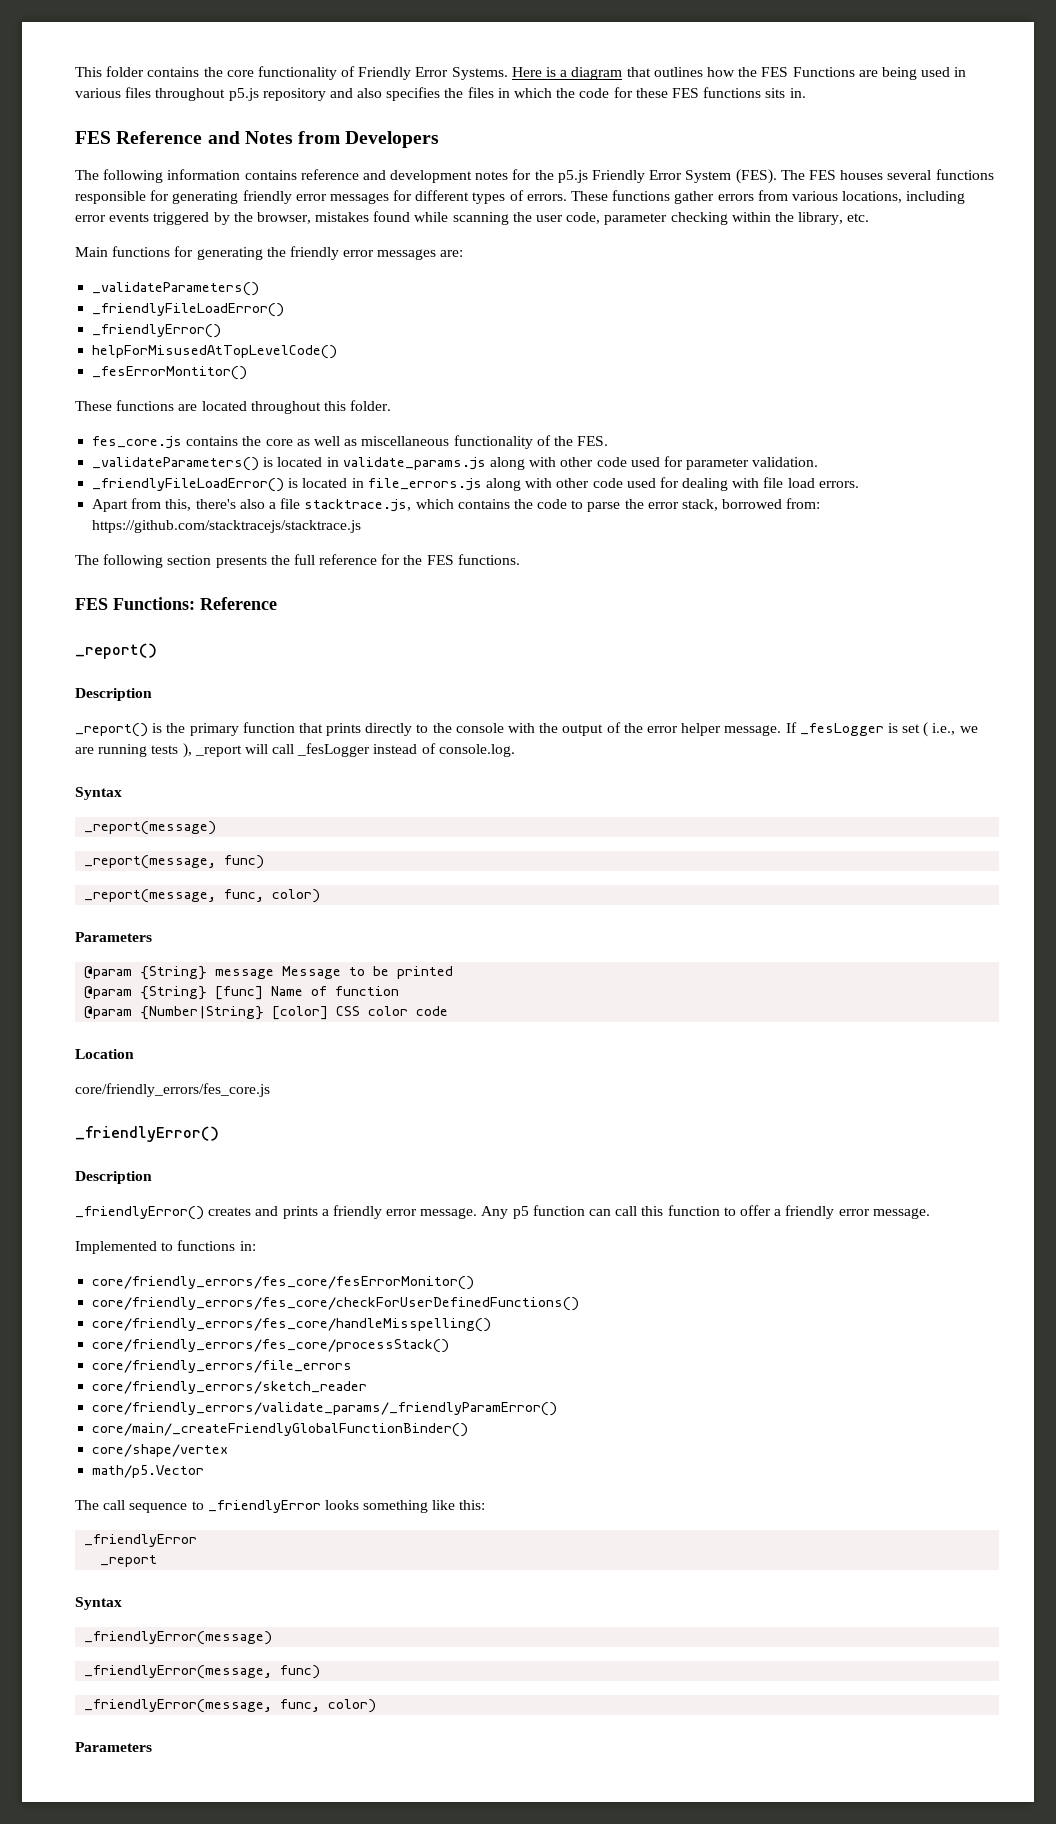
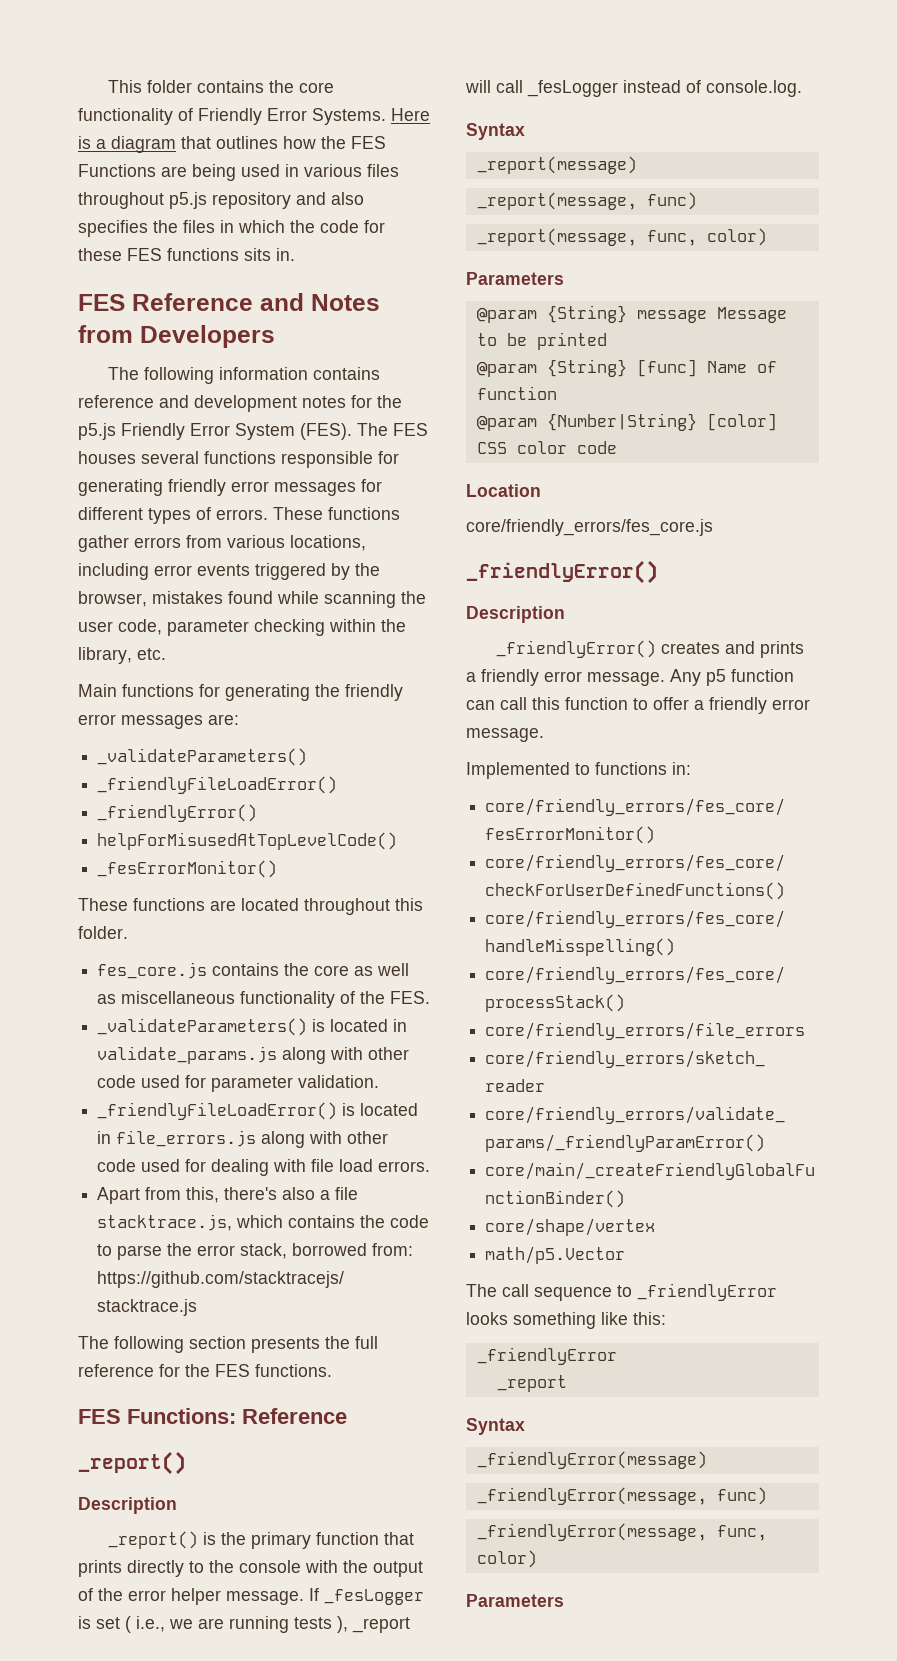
[92,366,248,380] _fesErrorMontitor() -> [97,860,278,878] _fesErrorMonitor()

